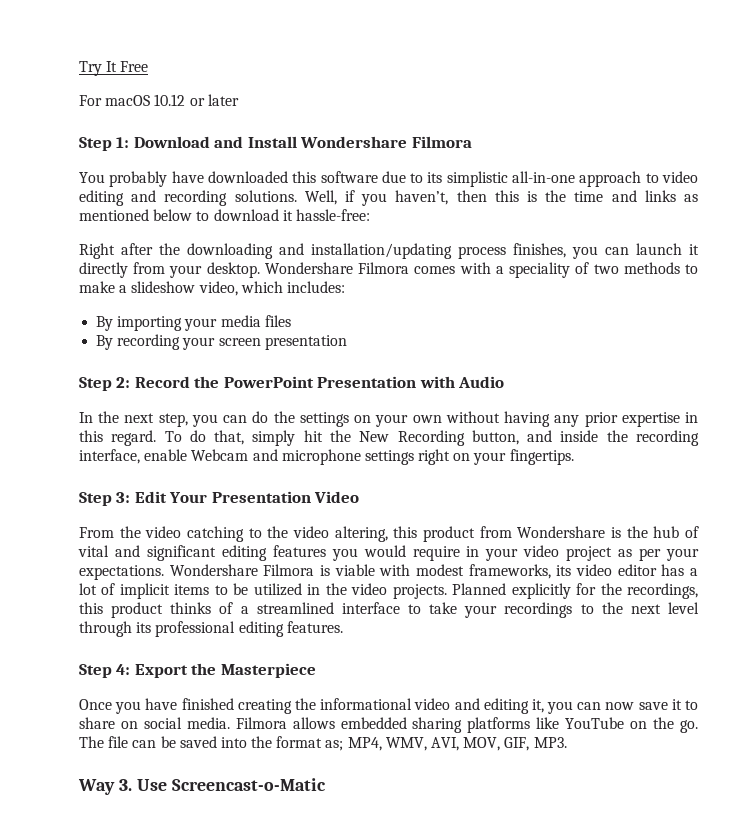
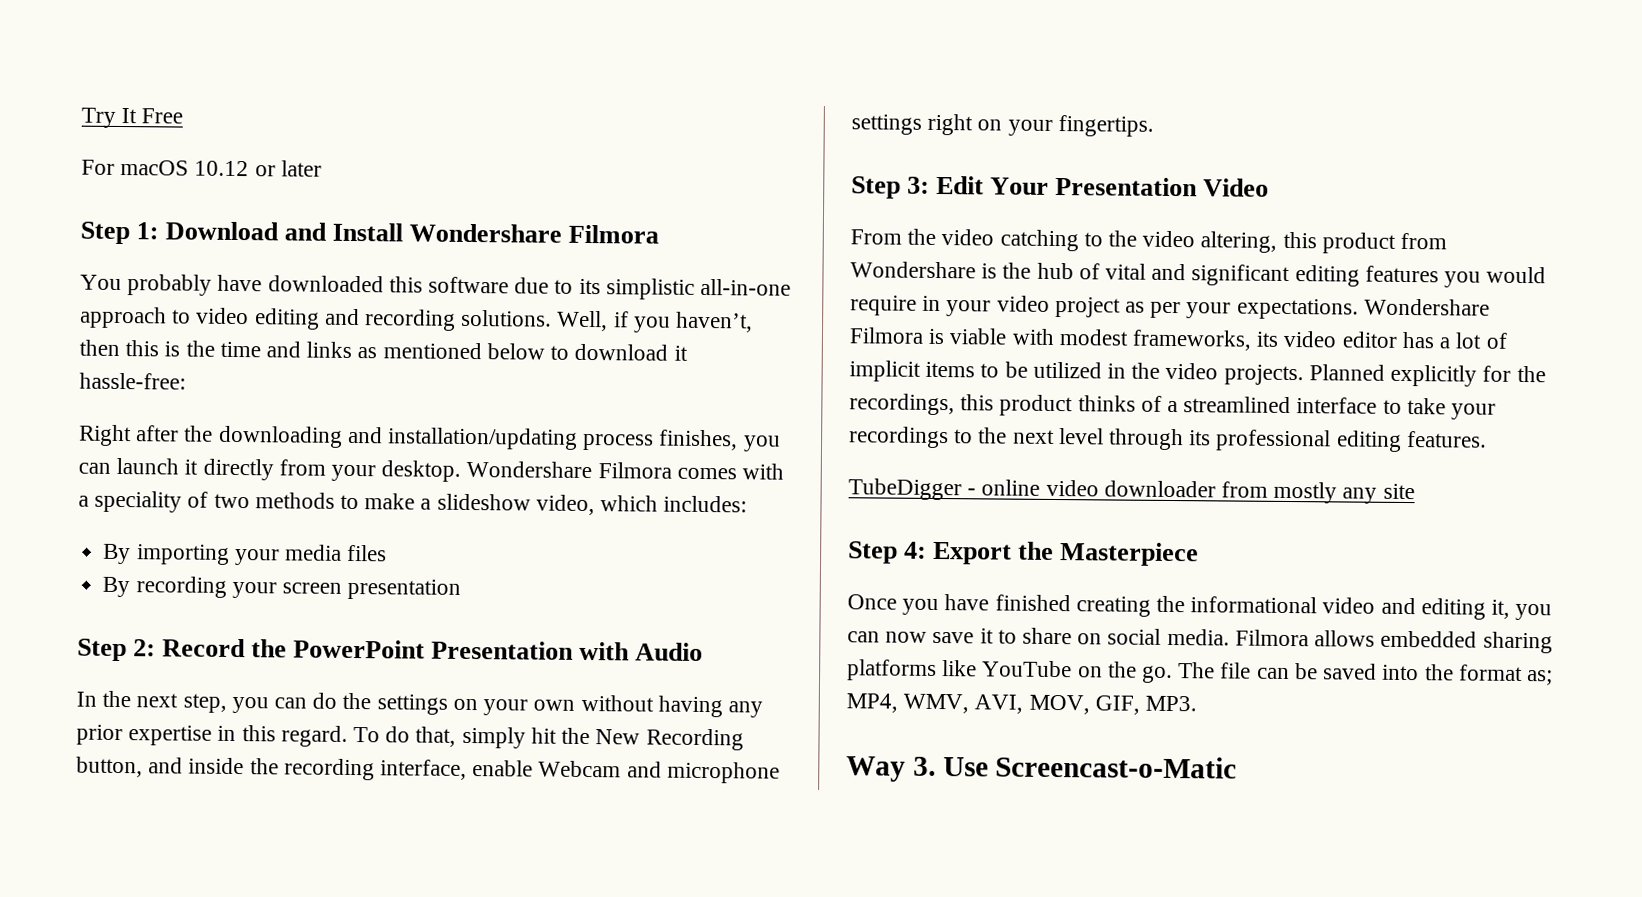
(343, 627) none -> [848,478,1415,504] // TubeDigger - online video downloader from mostly any site

